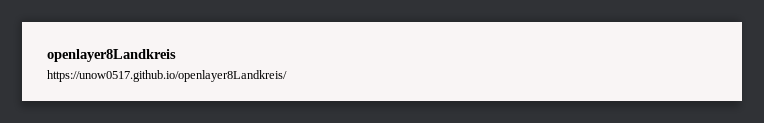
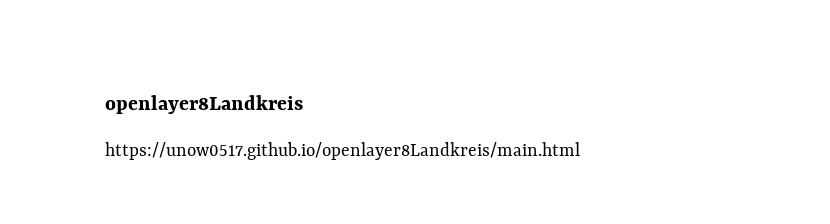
[47,70,287,82] https://unow0517.github.io/openlayer8Landkreis/ -> [105,142,580,160] https://unow0517.github.io/openlayer8Landkreis/main.html

